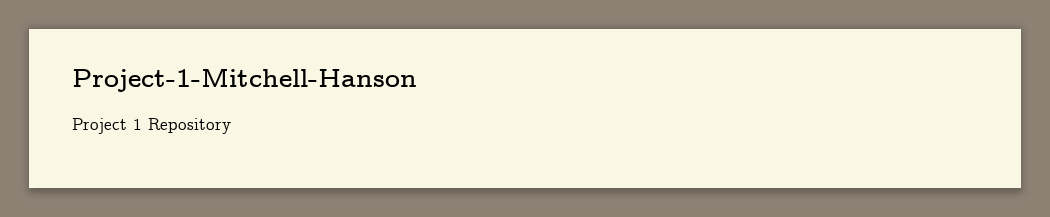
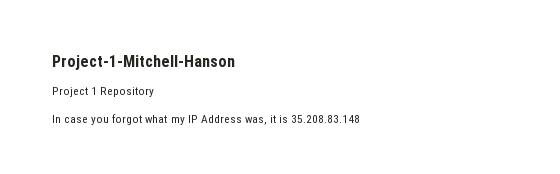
(231, 126) none -> [52,114,361,125] // In case you forgot what my IP Address was, it is 35.208.83.148

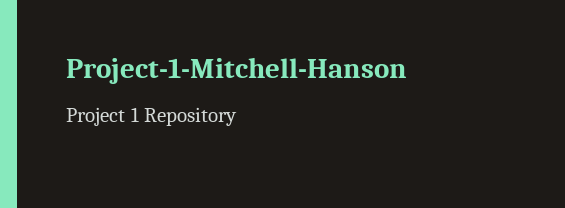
[52,114,361,125] // In case you forgot what my IP Address was, it is 35.208.83.148 -> (238, 116) none

